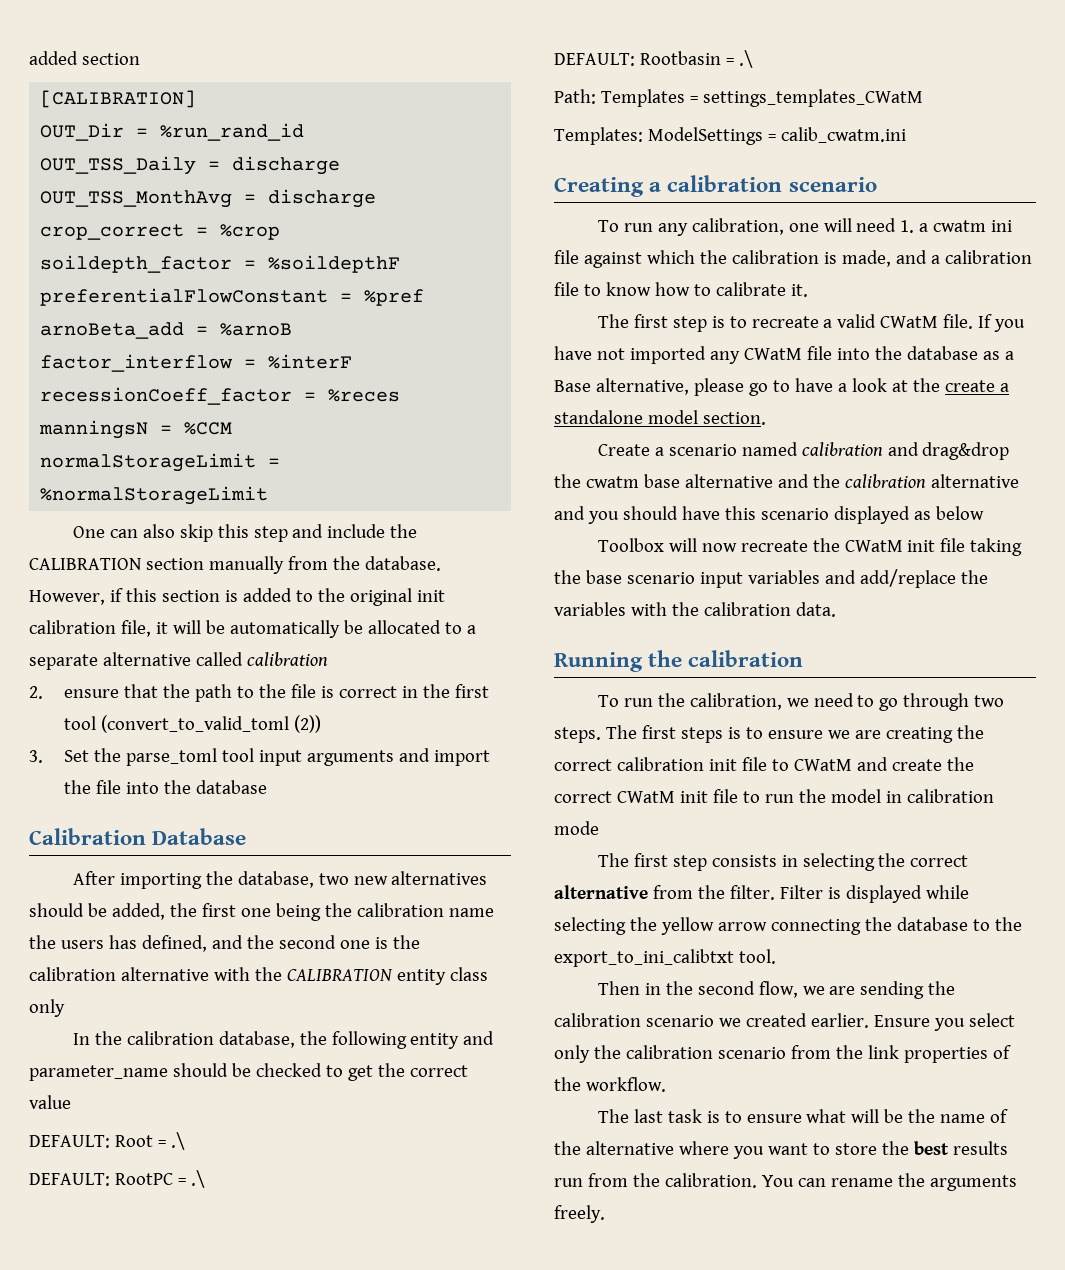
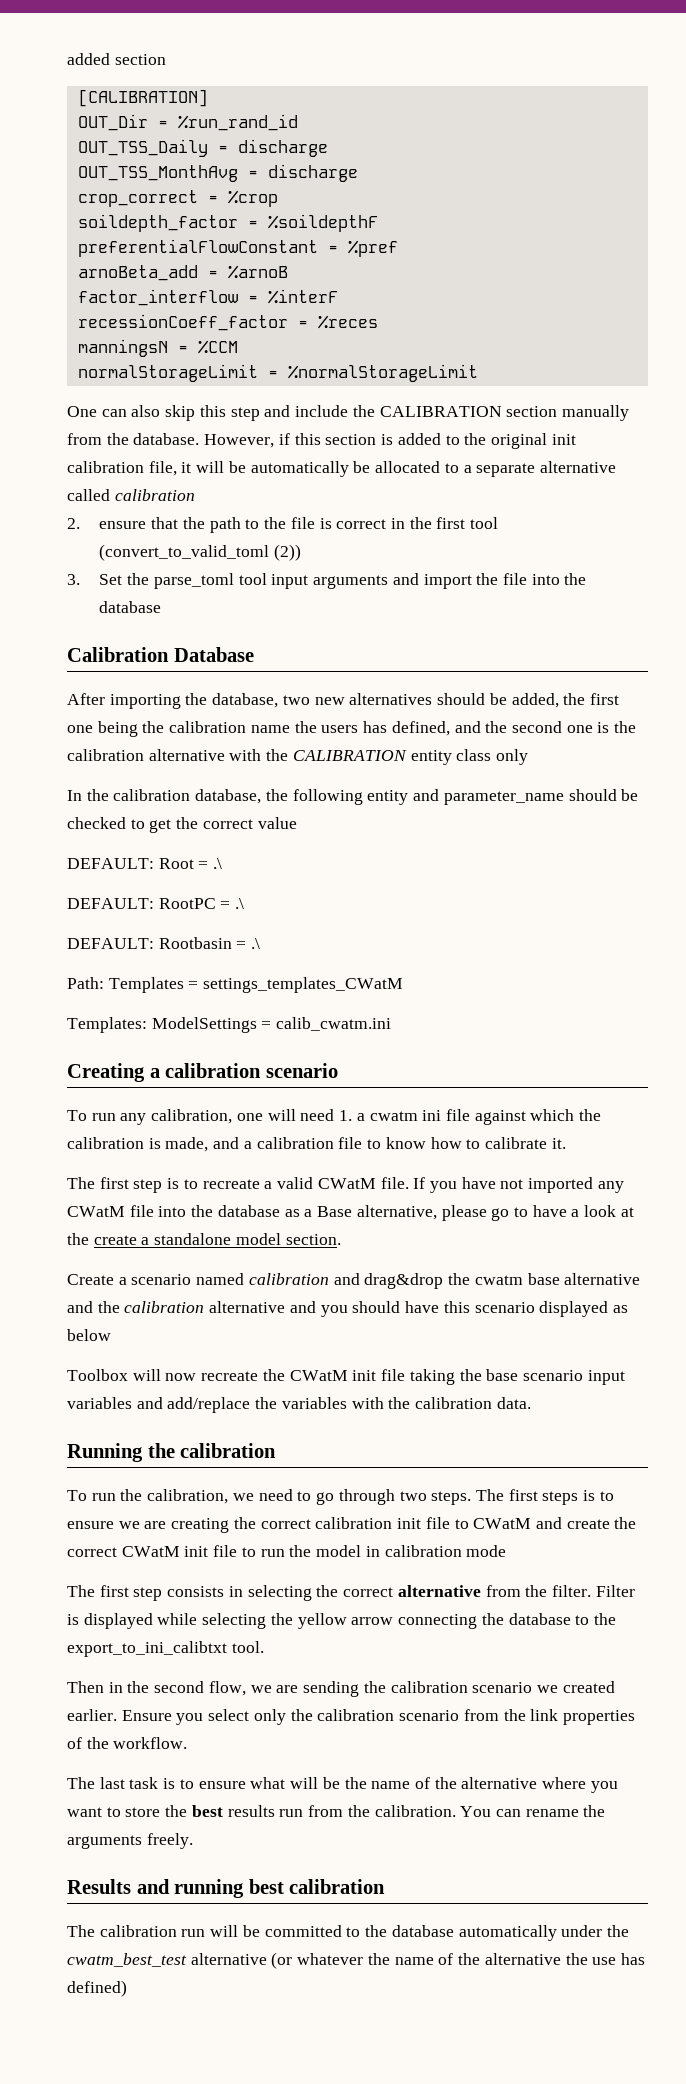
(605, 1214) none -> [67,1879,386,1898] [67,1925,629,1941] [67,1952,645,1969] [67,1980,127,1997] // Results and running best calibration // The calibration run will be committed to the database automatically under the cwatm_best_test alternative (or whatever the name of the alternative the use has defined)

